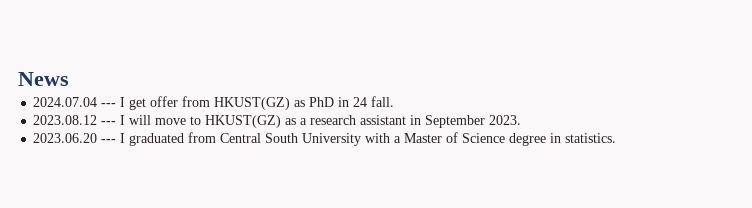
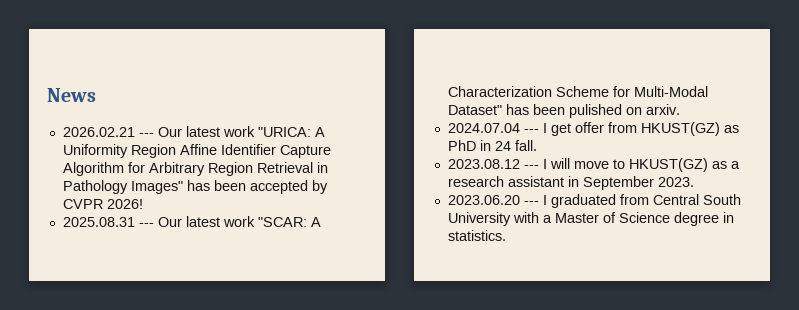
(69, 79) none -> [62,126,325,137] [62,144,331,158] [62,162,328,176] [62,180,328,194] [62,199,143,209] [62,216,321,227] [447,86,708,97] [447,104,680,118] // 2026.02.21 --- Our latest work "URICA: A Uniformity Region Affine Identifier Capture Algorithm for Arbitrary Region Retrieval in Pathology Images" has been accepted by CVPR 2026! // 2025.08.31 --- Our latest work "SCAR: A Characterization Scheme for Multi-Modal Dataset" has been pulished on arxiv.

